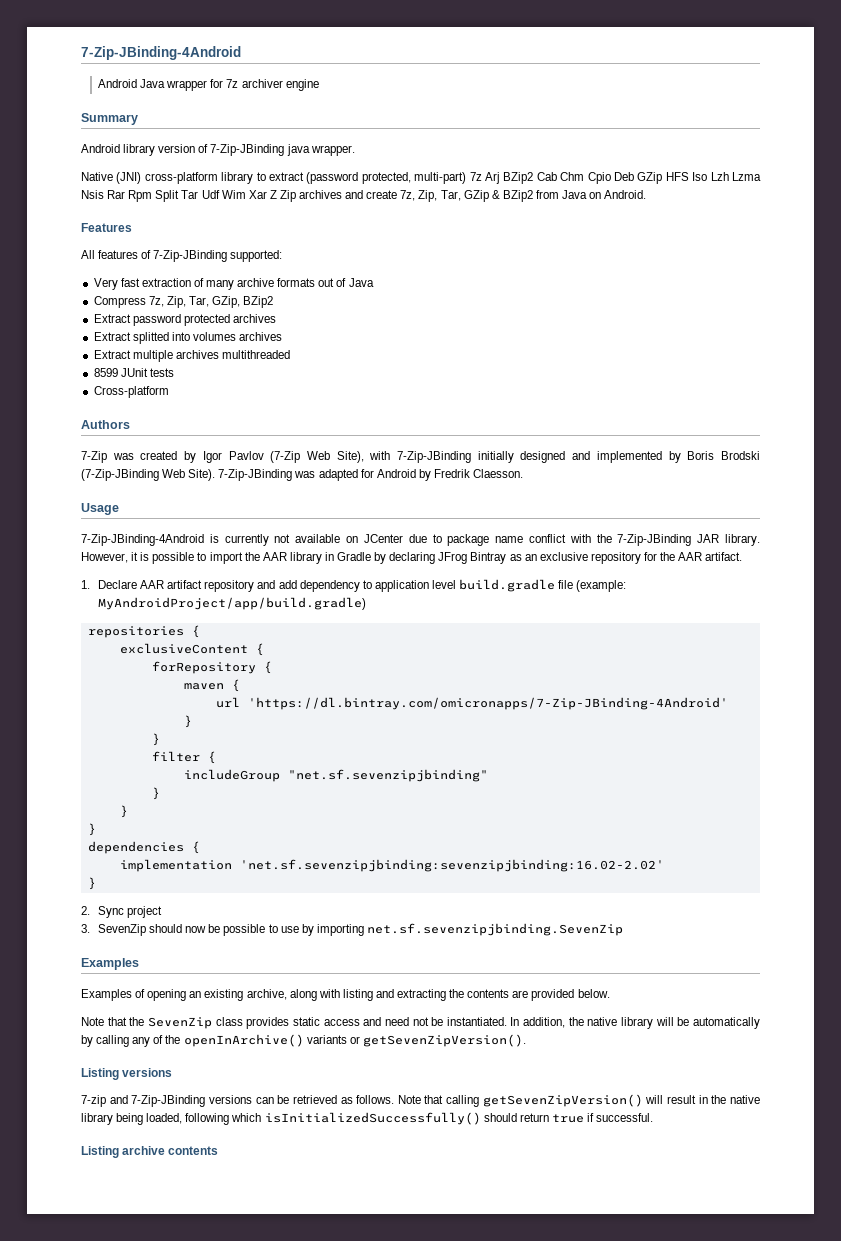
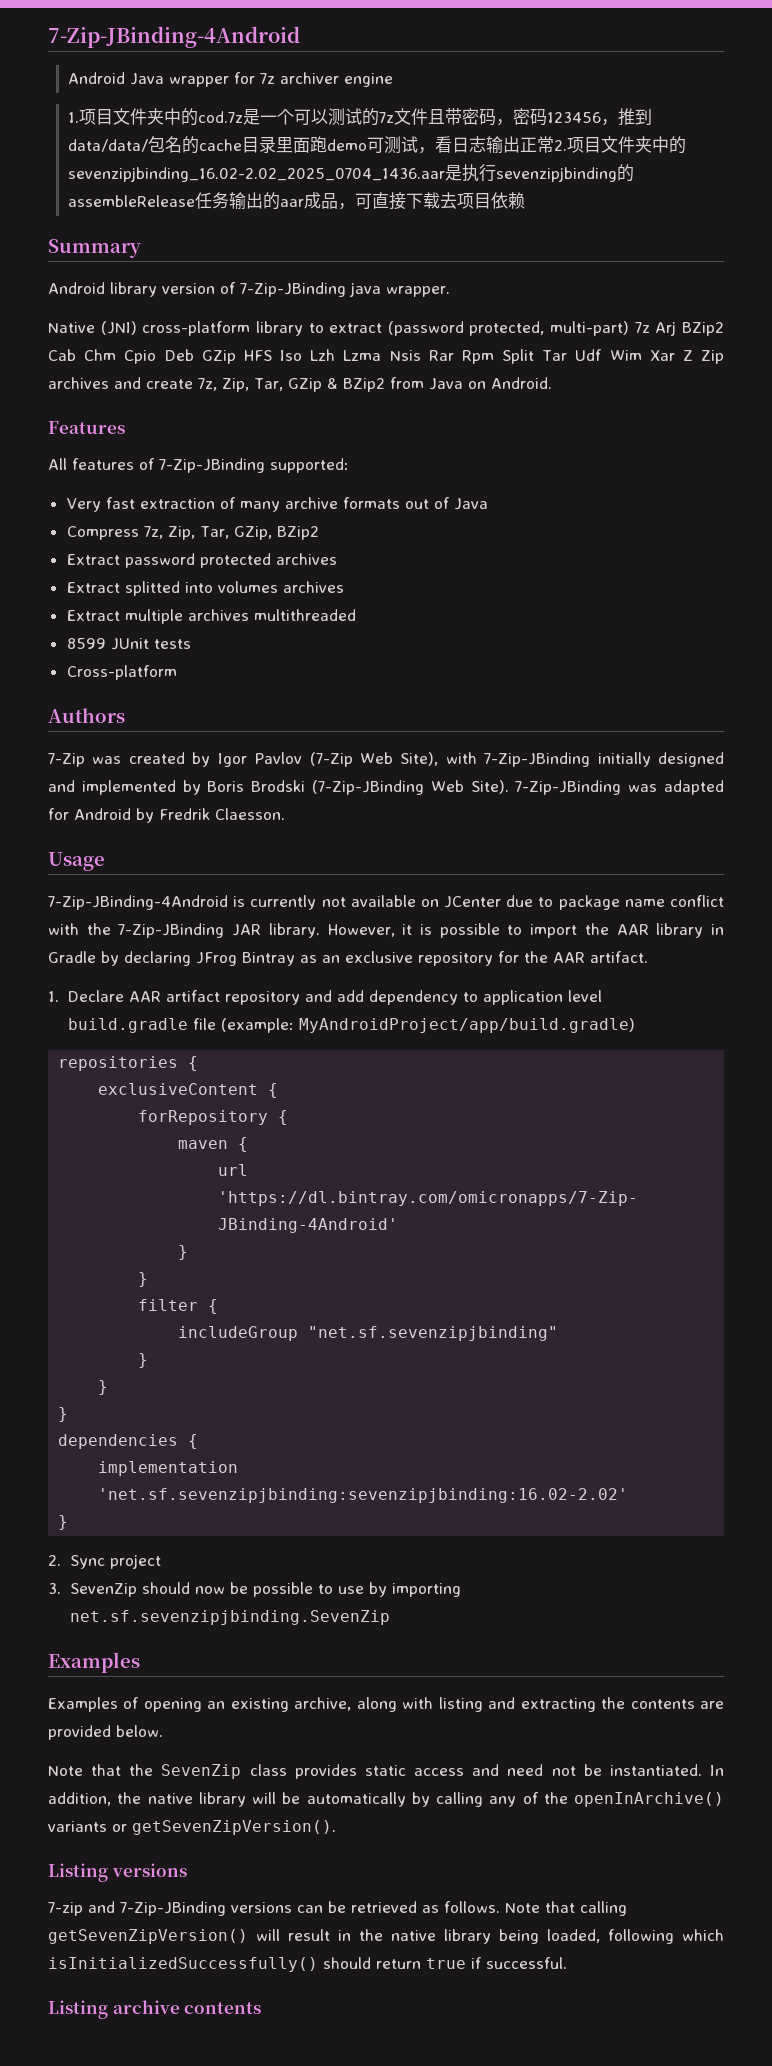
(319, 85) none -> [68,108,653,126] [68,136,687,154] [68,164,635,182] [68,192,526,210] // 1.项目文件夹中的cod.7z是一个可以测试的7z文件且带密码，密码123456，推到data/data/包名的cache目录里面跑demo可测试，看日志输出正常2.项目文件夹中的sevenzipjbinding_16.02-2.02_2025_0704_1436.aar是执行sevenzipjbinding的assembleRelease任务输出的aar成品，可直接下载去项目依赖

